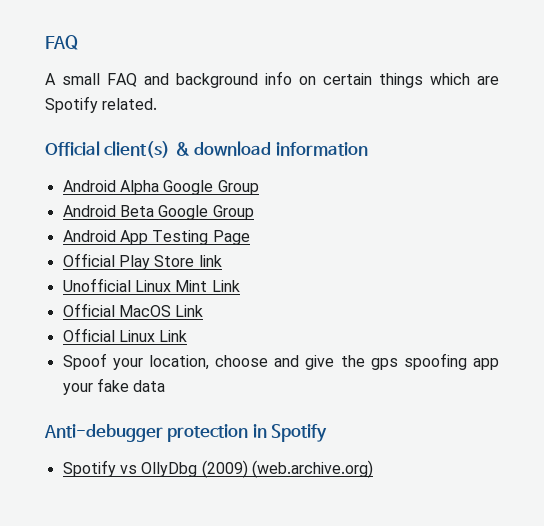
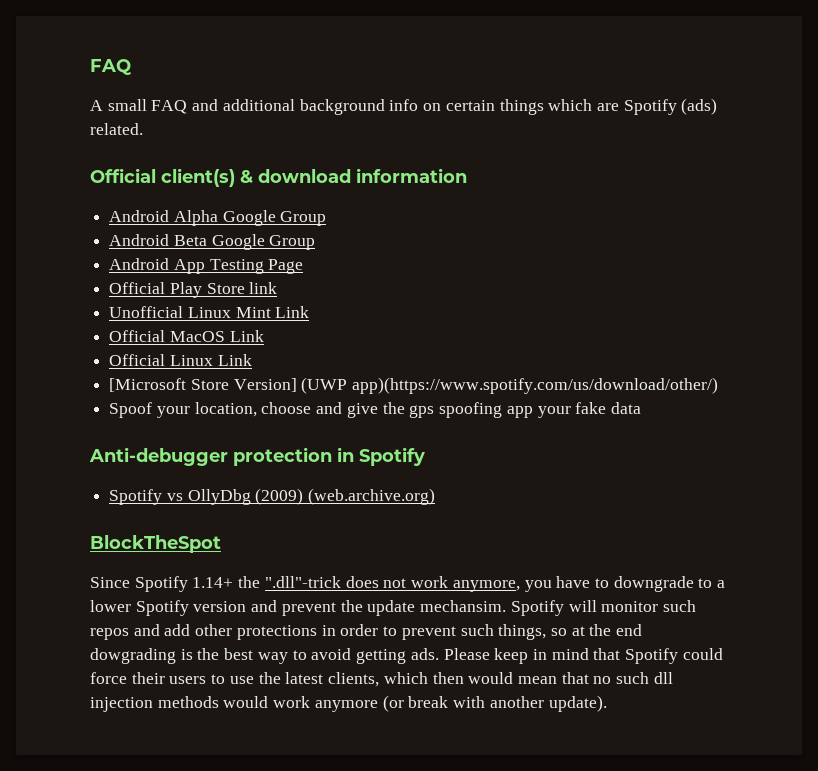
(169, 79) none -> [222,99,295,111] additional
(98, 104) none -> [681,98,718,115] (ads)
(188, 336) none -> [109,377,719,394] // [Microsoft Store Version] (UWP app)(https://www.spotify.com/us/download/other/)
(373, 469) none -> [90,535,221,553] [90,576,726,592] [90,600,696,616] [90,624,643,640] [90,648,723,664] [90,672,673,687] [90,695,607,712] // BlockTheSpot // Since Spotify 1.14+ the ".dll"-trick does not work anymore, you have to downgrade to a lower Spotify version and prevent the update mechansim. Spotify will monitor such repos and add other protections in order to prevent such things, so at the end dowgrading is the best way to avoid getting ads. Please keep in mind that Spotify could force their users to use the latest clients, which then would mean that no such dll injection methods would work anymore (or break with another update).

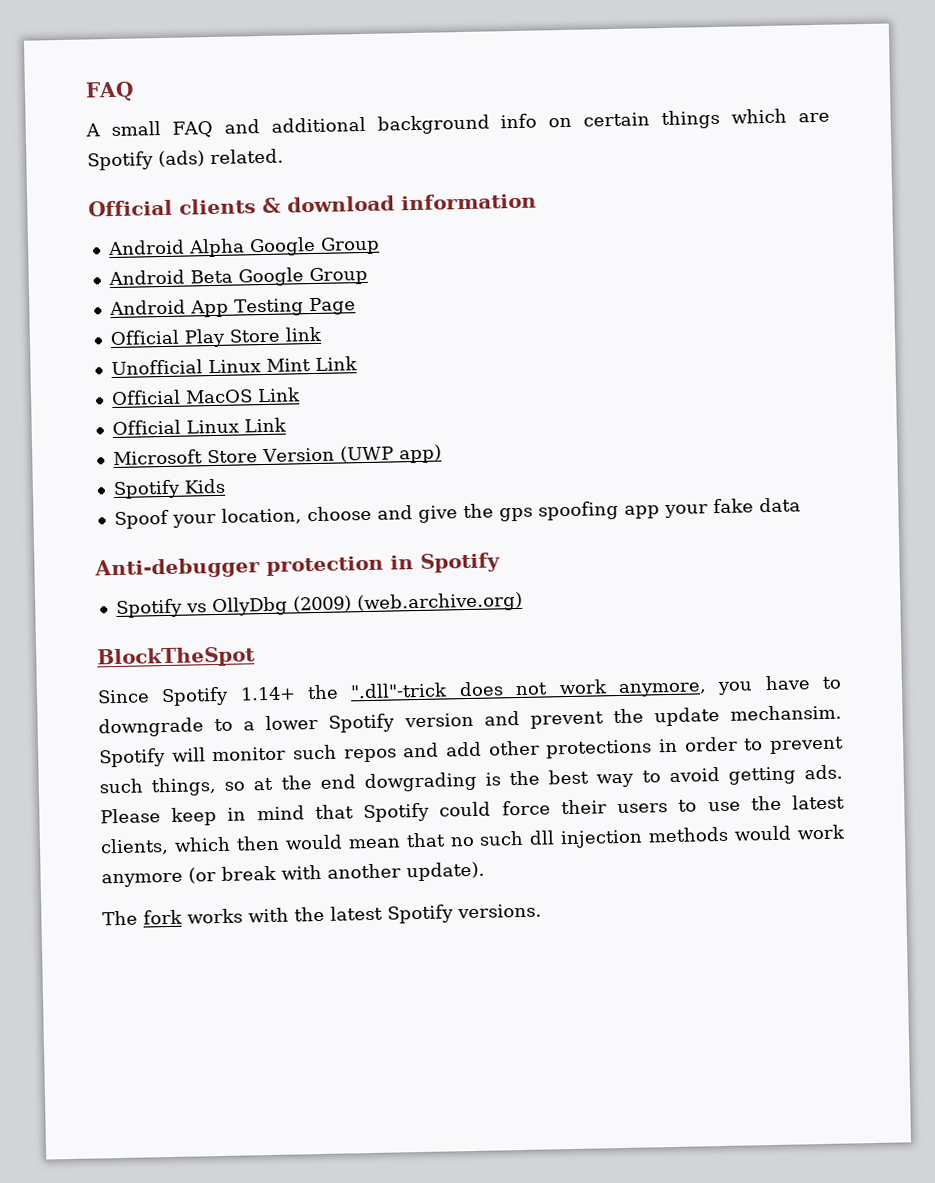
[161,168,235,187] client(s) -> [179,198,256,215] clients
[109,377,719,394] [Microsoft Store Version] (UWP app)(https://www.spotify.com/us/download/other/) -> [112,444,442,466] [112,478,225,500] Microsoft Store Version (UWP app) // Spotify Kids
(607, 703) none -> [102,903,542,926] // The fork works with the latest Spotify versions.

